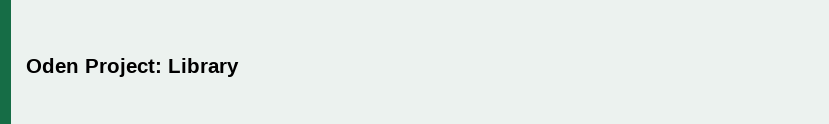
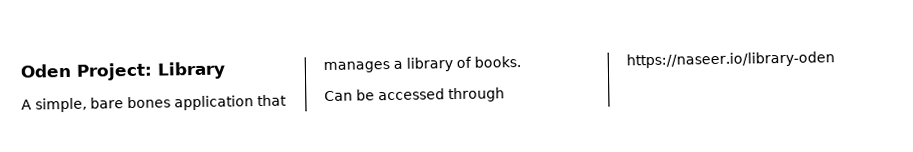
(239, 67) none -> [21,94,287,113] [323,56,521,74] [324,87,505,103] [626,51,835,69] // A simple, bare bones application that manages a library of books. // Can be accessed through https://naseer.io/library-oden

